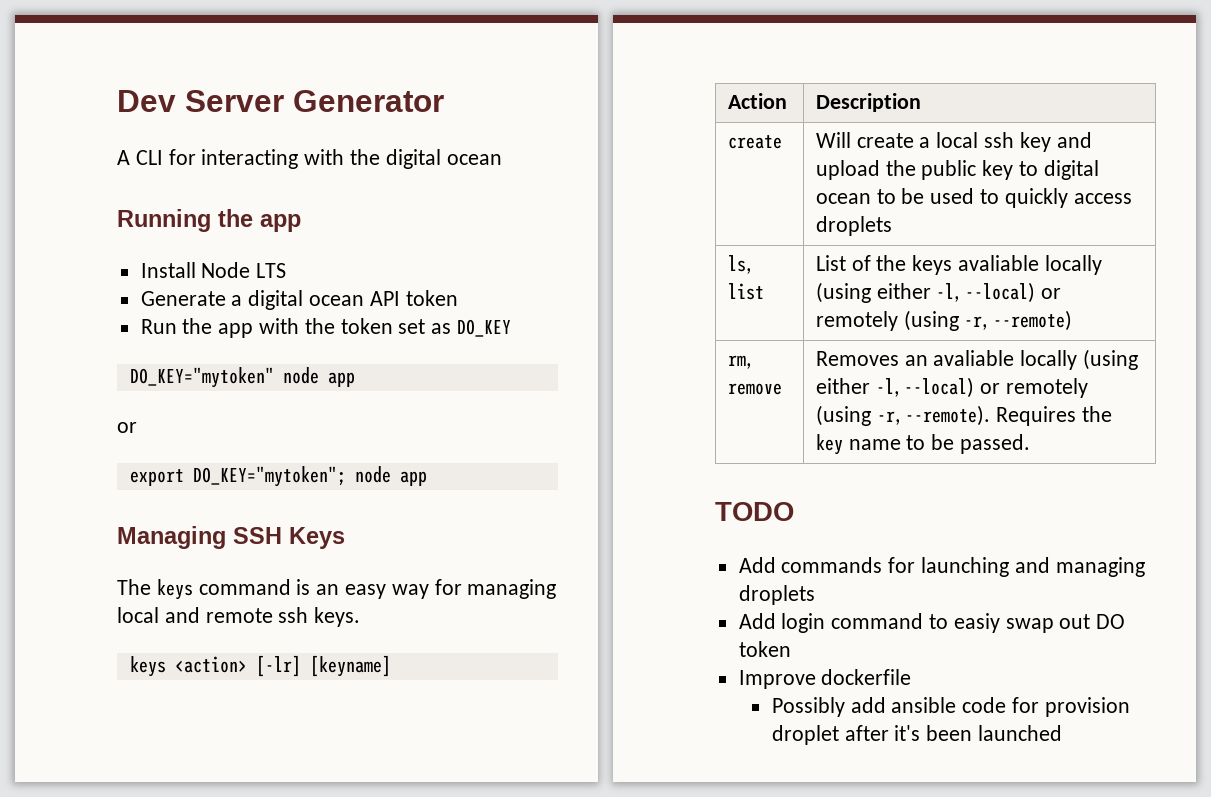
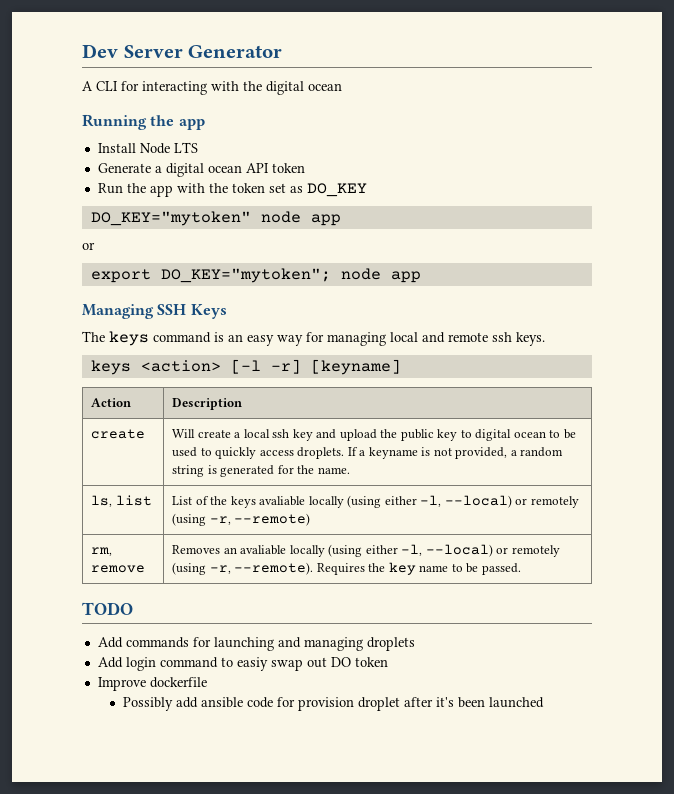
[255,655,301,677] [-lr] -> [230,359,301,374] [-l -r]
[815,216,892,236] droplets -> [297,447,564,459] [172,465,350,477] droplets. If a keyname is not provided, a random string is generated for the name.

